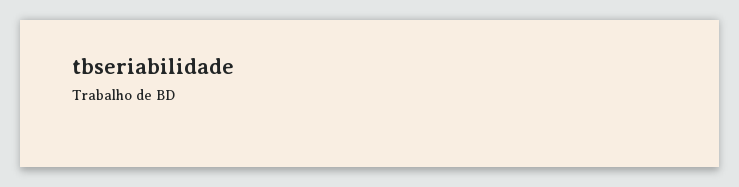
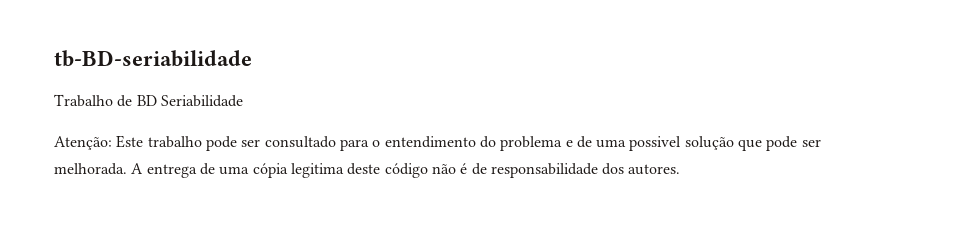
[72,58,234,74] tbseriabilidade -> [54,50,252,67] tb-BD-seriabilidade
(175, 95) none -> [160,95,243,107] [54,135,821,151] [54,163,681,178] Seriabilidade // Atenção: Este trabalho pode ser consultado para o entendimento do problema e de uma possivel solução que pode ser melhorada. A entrega de uma cópia legitima deste código não é de responsabilidade dos autores.

